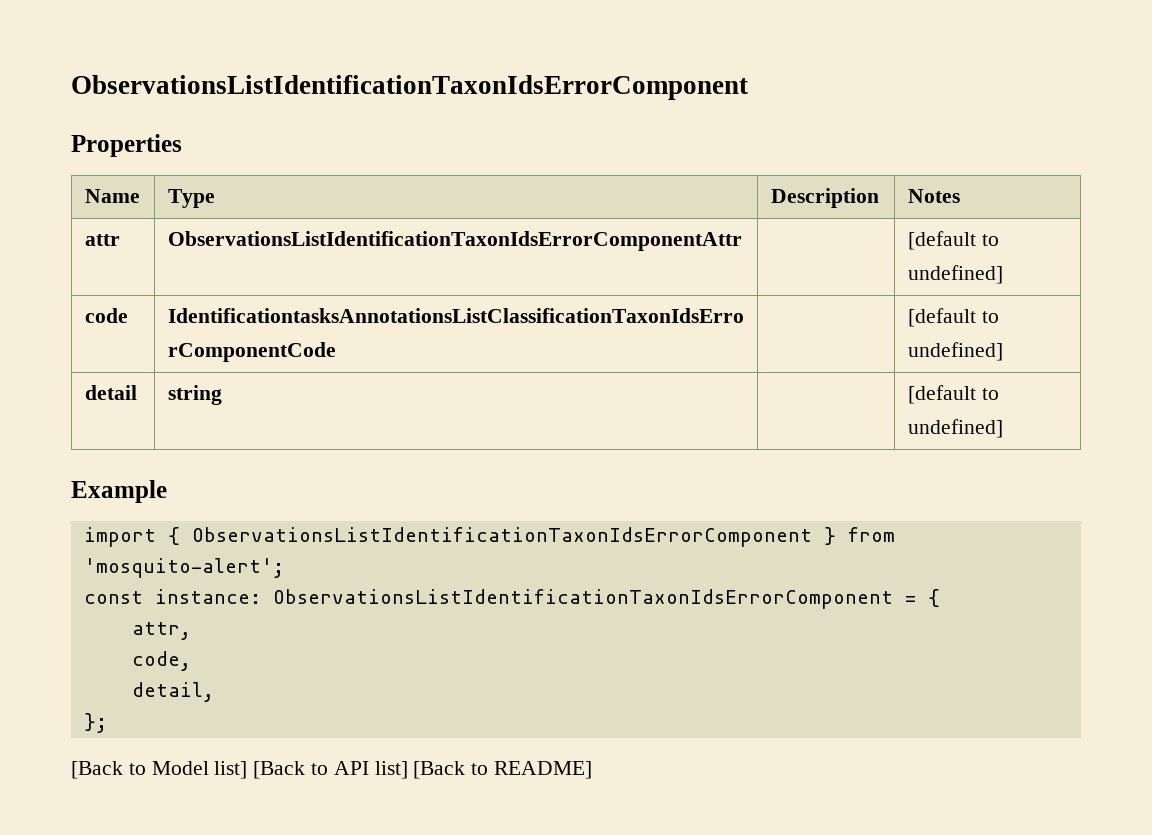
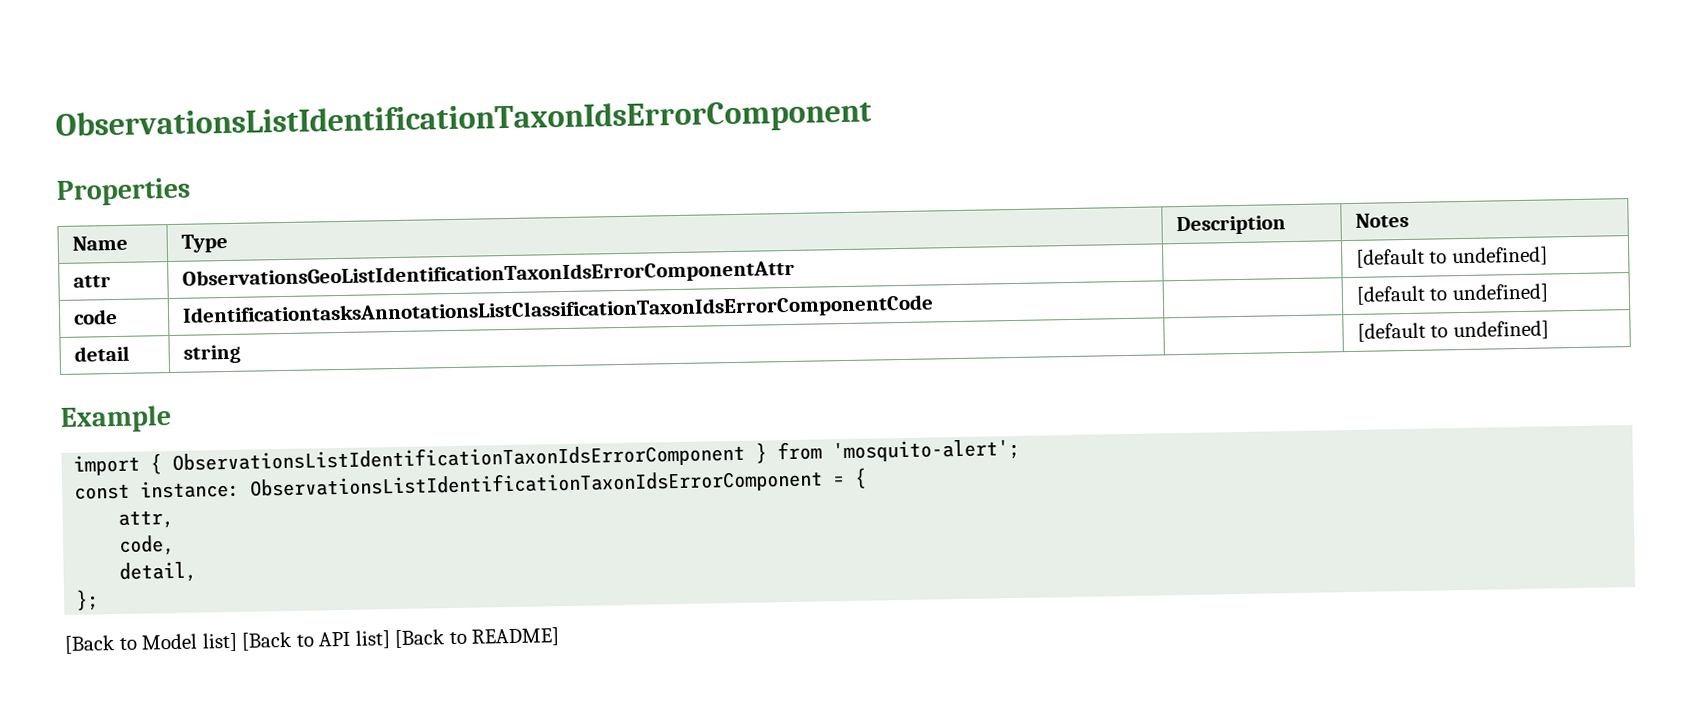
[167,231,742,251] ObservationsListIdentificationTaxonIdsErrorComponentAttr -> [181,259,795,290] ObservationsGeoListIdentificationTaxonIdsErrorComponentAttr

